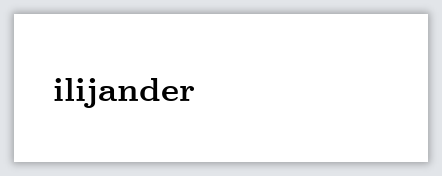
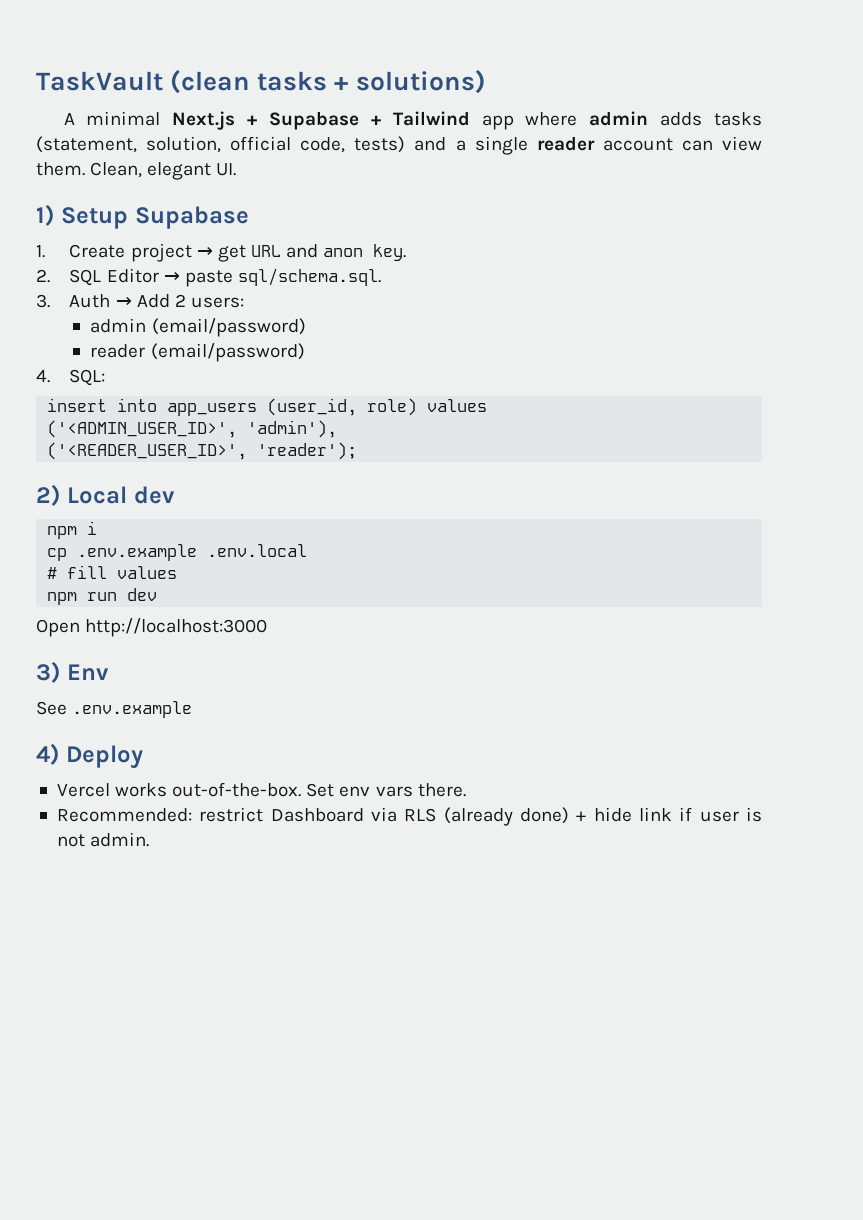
[53,78,195,108] ilijander -> [36,70,486,94] [63,111,762,130] [36,136,763,155] [36,162,237,180] [36,204,249,229] [36,243,407,262] [36,268,382,287] [36,294,245,308] [90,318,306,337] [90,343,305,362] [36,369,106,386] [47,398,488,416] [47,420,338,438] [47,442,358,460] [36,484,175,506] [47,521,98,539] [47,544,308,561] [47,565,178,579] [47,588,158,605] [36,618,268,637] [36,661,110,683] [36,701,193,718] [36,743,144,769] [56,782,466,797] [56,807,763,826] [56,832,150,847] TaskVault (clean tasks + solutions) // A minimal Next.js + Supabase + Tailwind app where admin adds tasks (statement, solution, official code, tests) and a single reader account can view them. Clean, elegant UI. // 1) Setup Supabase // 1. Create project → get URL and anon key. // 2. SQL Editor → paste sql/schema.sql. // 3. Auth → Add 2 users: // admin (email/password) // reader (email/password) // 4. SQL: // insert into app_users (user_id, role) values // ('<ADMIN_USER_ID>', 'admin'), // ('<READER_USER_ID>', 'reader'); // 2) Local dev // npm i // cp .env.example .env.local // # fill values // npm run dev // Open http://localhost:3000 // 3) Env // See .env.example // 4) Deploy // Vercel works out-of-the-box. Set env vars there. // Recommended: restrict Dashboard via RLS (already done) + hide link if user is not admin.

